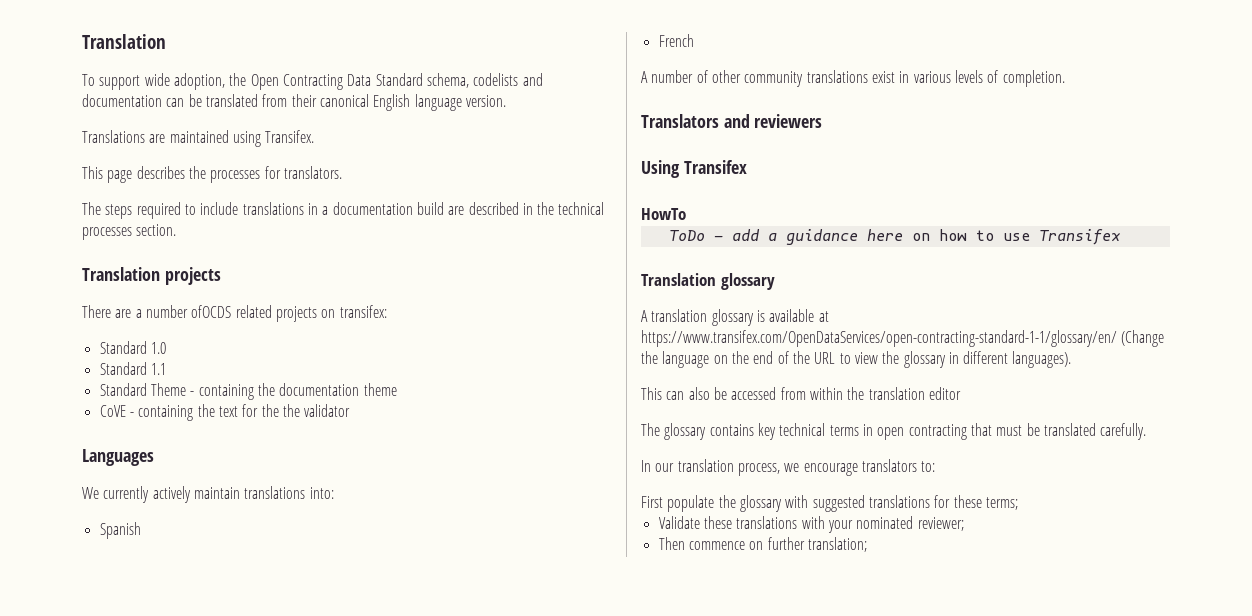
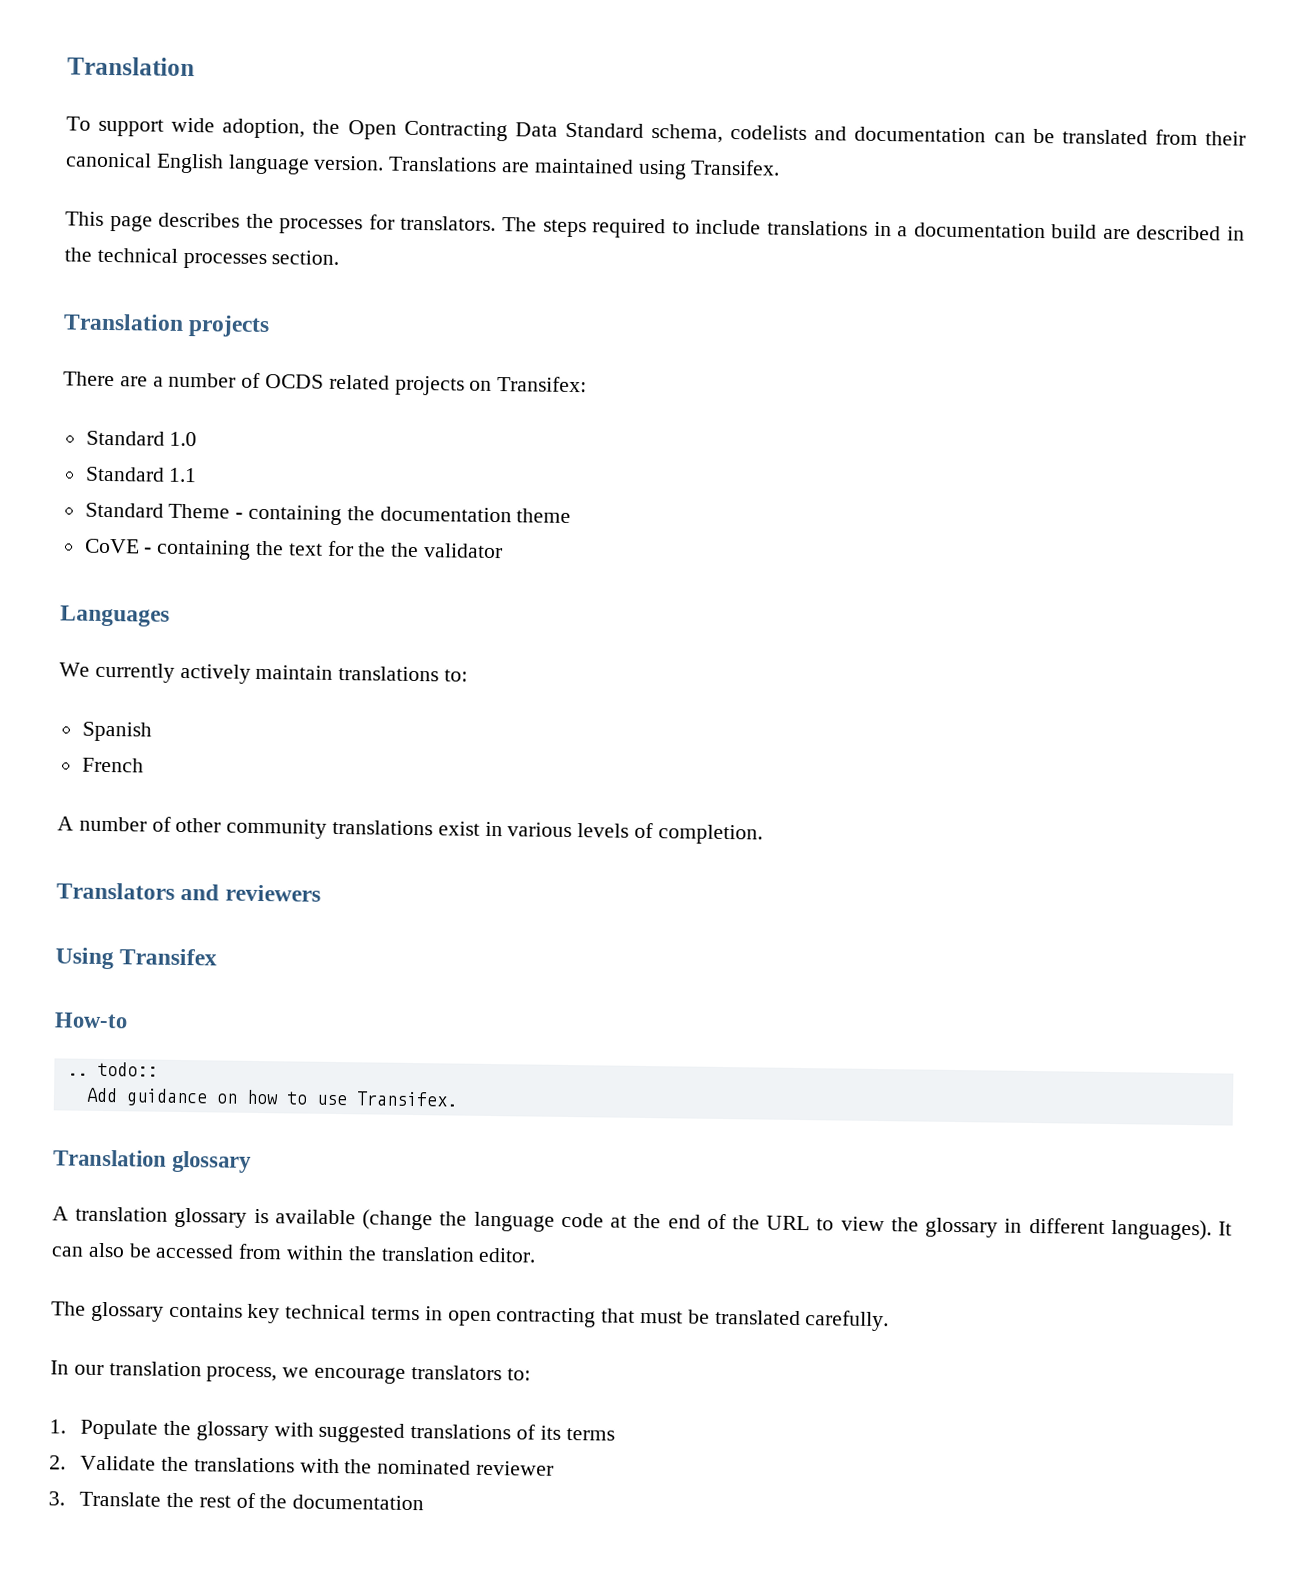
(506, 101) // -> (385, 163) none
(342, 172) // -> (497, 223) none
[191,305,232,318] ofOCDS -> [241,372,325,389] of OCDS
[339,305,387,318] transifex: -> [497,376,588,393] Transifex:
[309,487,334,499] into: -> [444,669,469,682] to:
[641,208,686,220] [668,229,903,245] HowTo // ToDo - add a guidance here -> [54,1012,128,1029] [66,1061,158,1077] [85,1087,208,1107] How-to // .. todo:: // Add guidance
[1038,229,1121,245] Transifex -> [355,1091,458,1107] Transifex.
[818,311,829,322] [641,330,1165,347] [641,351,728,368] at https://www.transifex.com/OpenDataServices/open-contracting-standard-1-1/glossary/en/ (Change the language on -> [362,1209,628,1232] (change the language code at
[641,387,662,400] // This -> [1218,1221,1233,1236] It
[928,387,961,400] editor -> [478,1247,537,1263] editor.
[641,495,715,512] First populate -> [49,1419,159,1440] 1. Populate
[934,495,1018,510] [658,516,964,533] [658,537,867,552] for these terms; // Validate these translations with your nominated reviewer; // Then commence on further translation; -> [516,1424,615,1441] [49,1455,555,1476] [48,1491,425,1511] of its terms // 2. Validate the translations with the nominated reviewer // 3. Translate the rest of the documentation

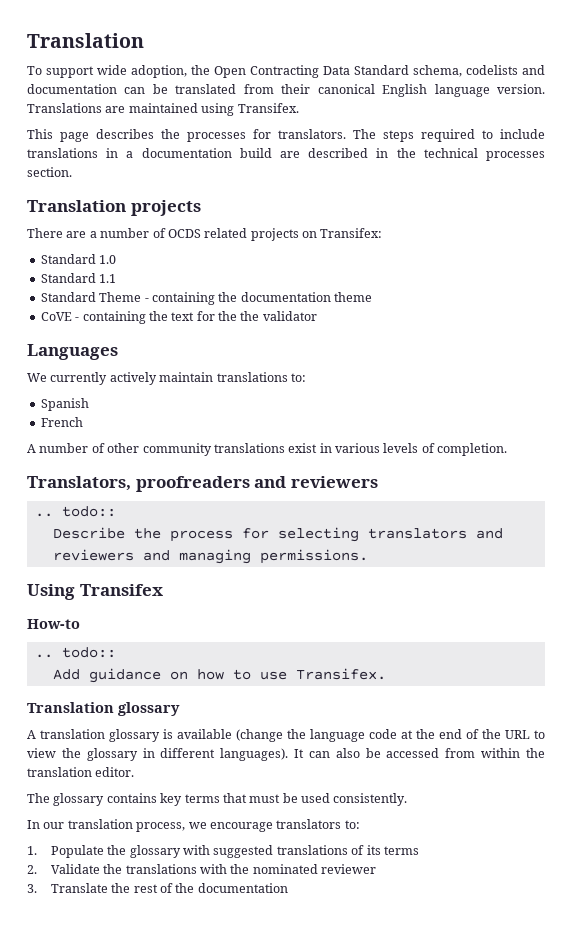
[56,882,321,902] Translators and reviewers -> [27,476,378,492] [34,506,116,517] [52,527,503,542] [52,549,368,564] Translators, proofreaders and reviewers // .. todo:: // Describe the process for selecting translators and reviewers and managing permissions.
[285,1304,597,1328] technical terms in open contracting -> [184,794,220,803] terms
[714,1309,890,1332] translated carefully. -> [301,793,408,806] used consistently.

